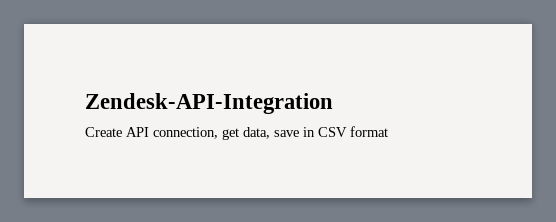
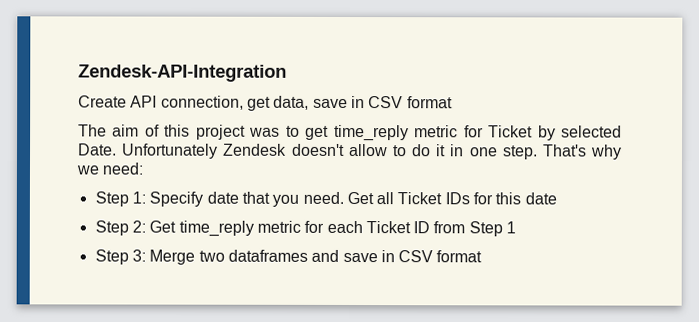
(388, 131) none -> [78,124,622,142] [78,143,623,160] [76,162,144,175] [94,191,557,207] [94,220,517,237] [94,249,483,265] // The aim of this project was to get time_reply metric for Ticket by selected Date. Unfortunately Zendesk doesn't allow to do it in one step. That's why we need: // Step 1: Specify date that you need. Get all Ticket IDs for this date // Step 2: Get time_reply metric for each Ticket ID from Step 1 // Step 3: Merge two dataframes and save in CSV format

